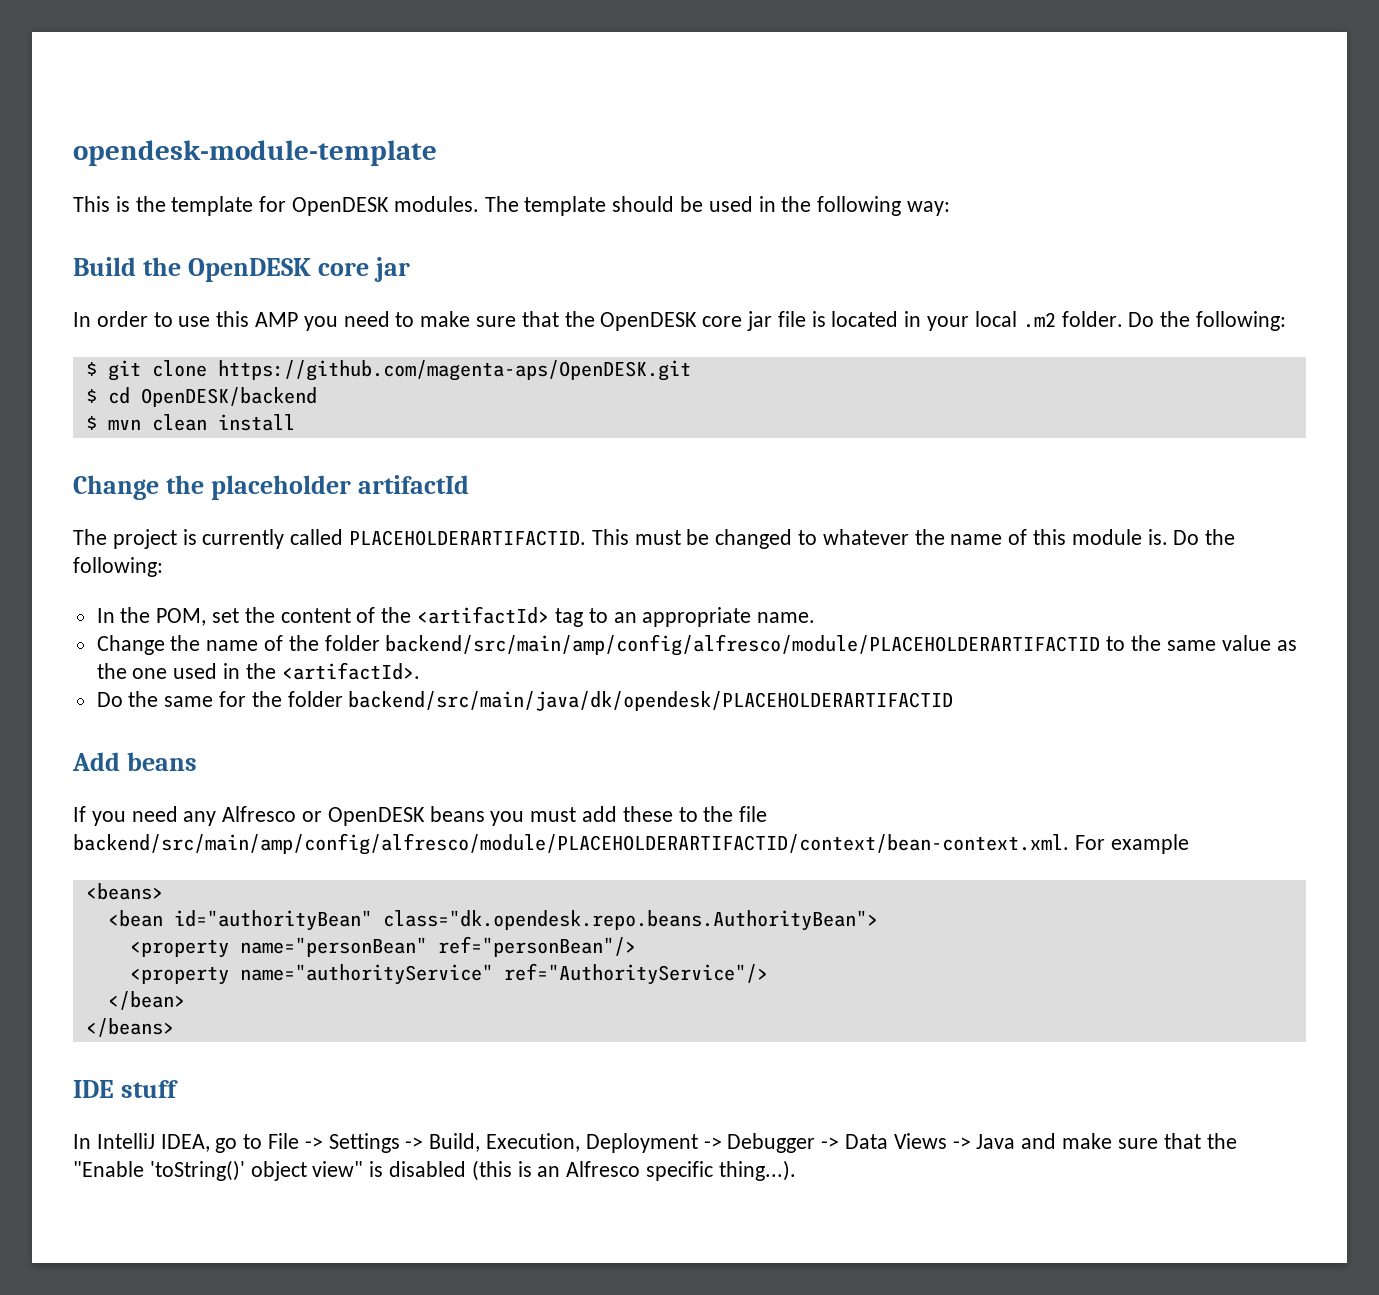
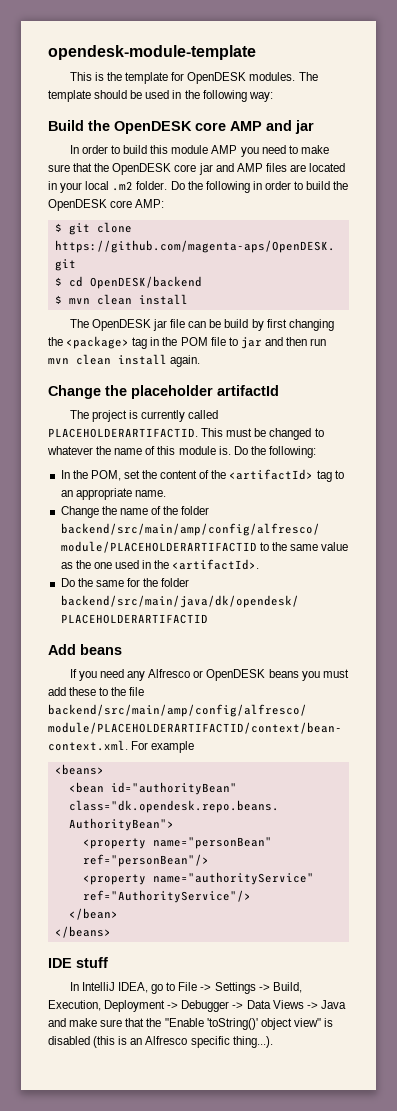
(370, 269) none -> [230,120,292,131] AMP and
[178,311,250,327] use this -> [123,145,209,154] build this module
[777,311,826,327] file is -> [215,163,306,172] and AMP files are
[1195,311,1286,331] following: -> [205,181,349,193] [48,199,165,211] following in order to build the OpenDESK core AMP:
(295, 422) none -> [69,319,334,331] [48,336,327,349] [48,354,201,367] // The OpenDESK jar file can be build by first changing the <package> tag in the POM file to jar and then run mvn clean install again.

